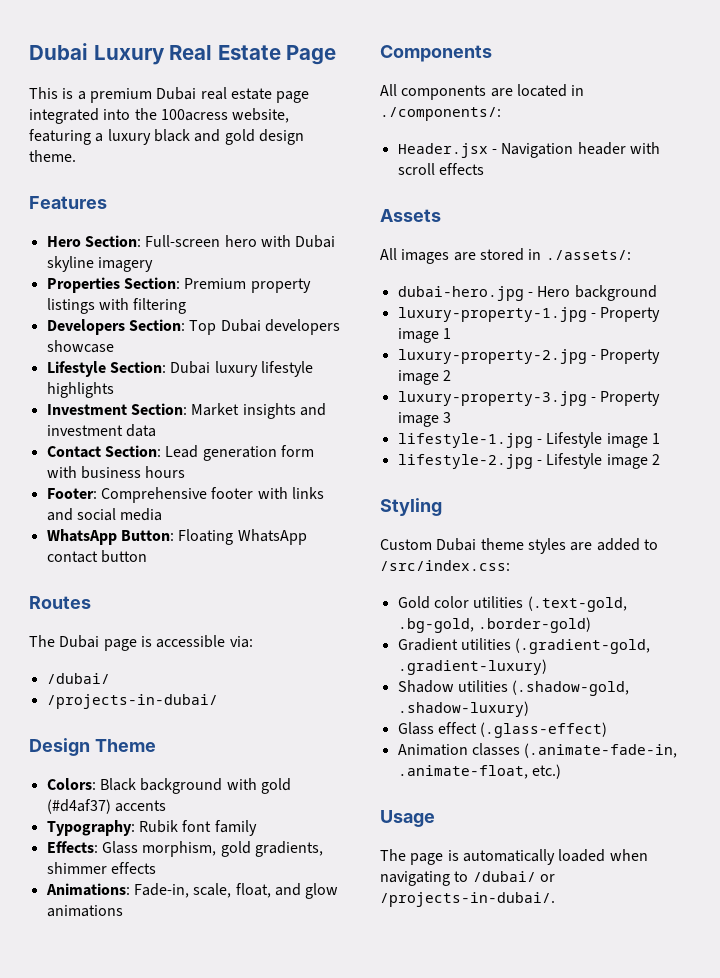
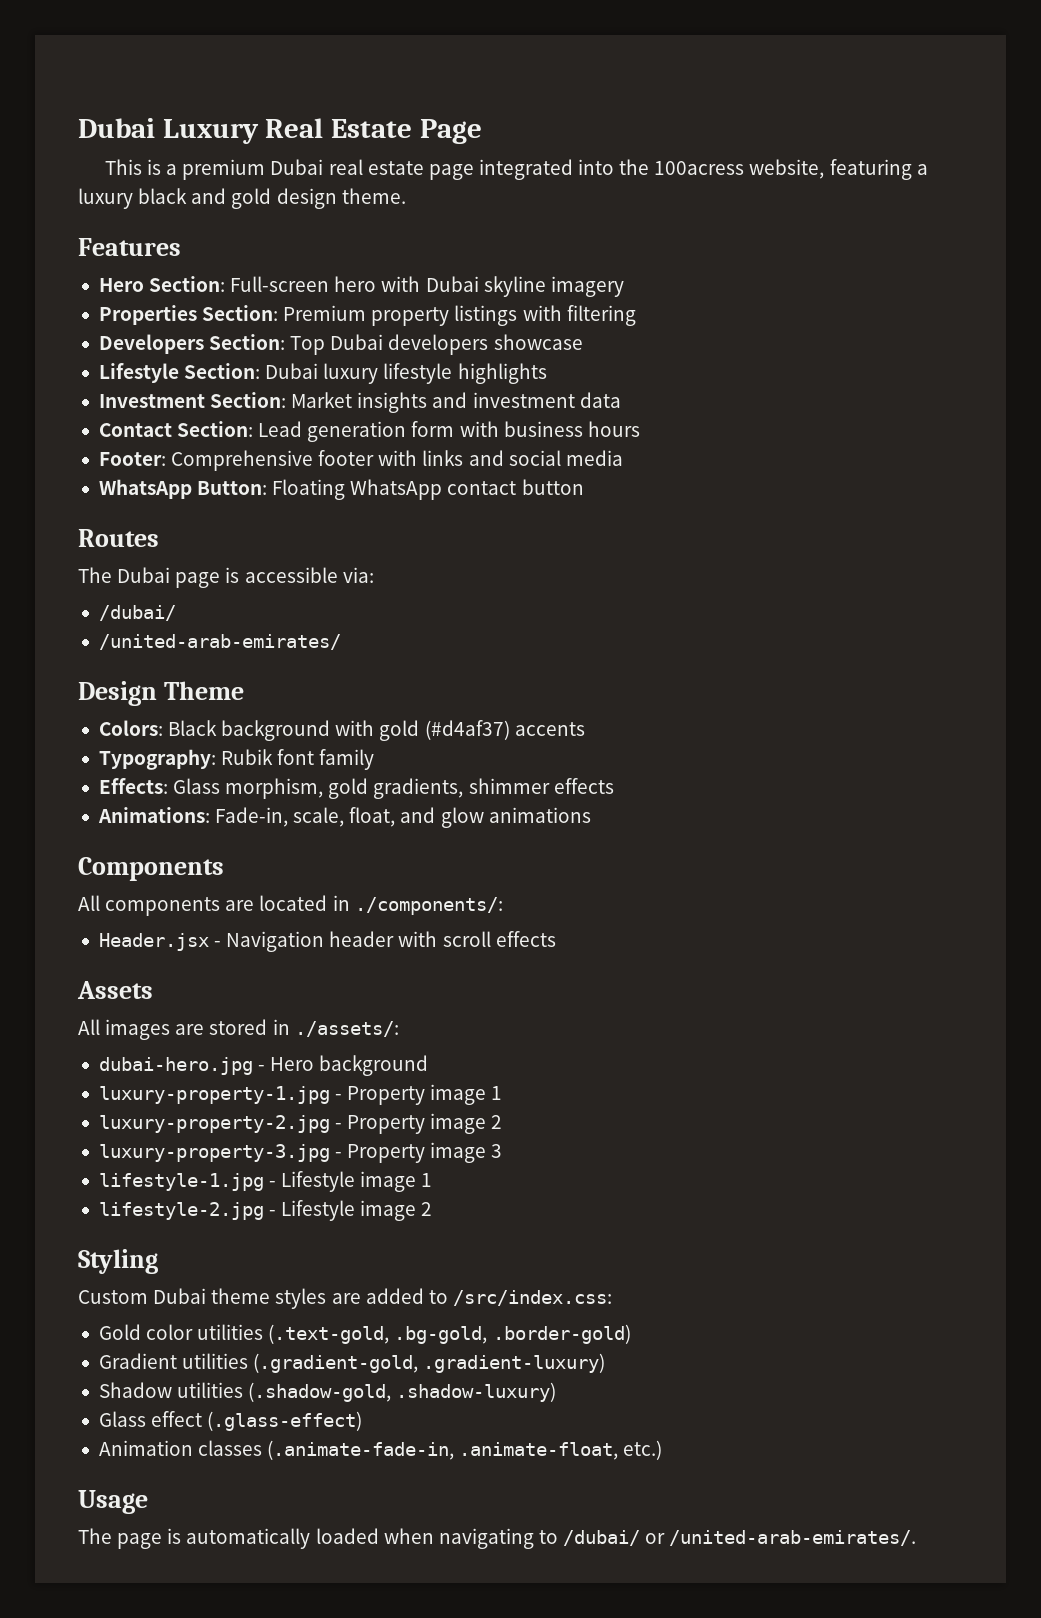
[46,694,218,709] /projects-in-dubai/ -> [98,634,341,650] /united-arab-emirates/
[380,892,555,907] /projects-in-dubai/. -> [669,1530,917,1546] /united-arab-emirates/.

